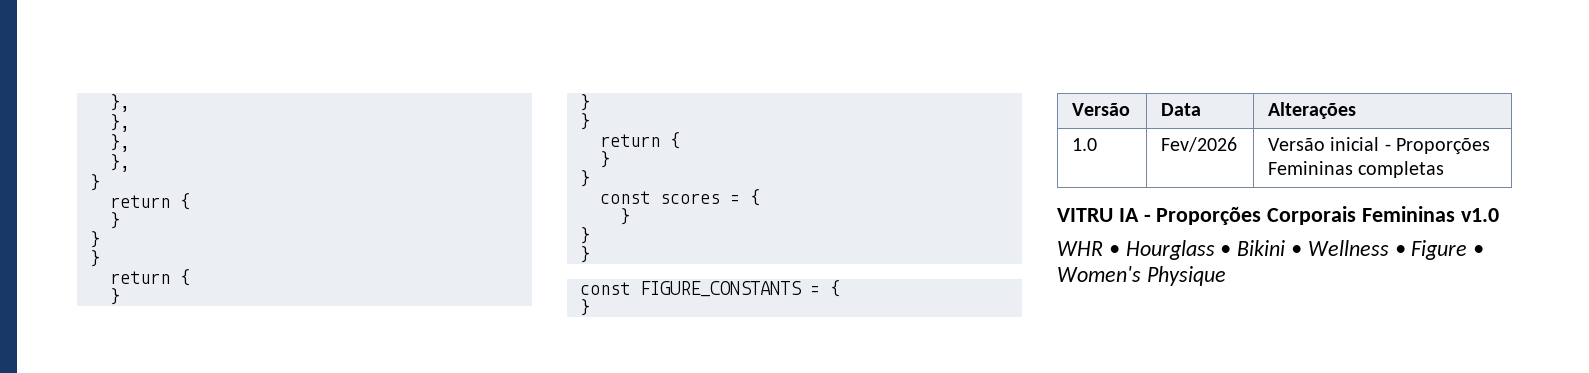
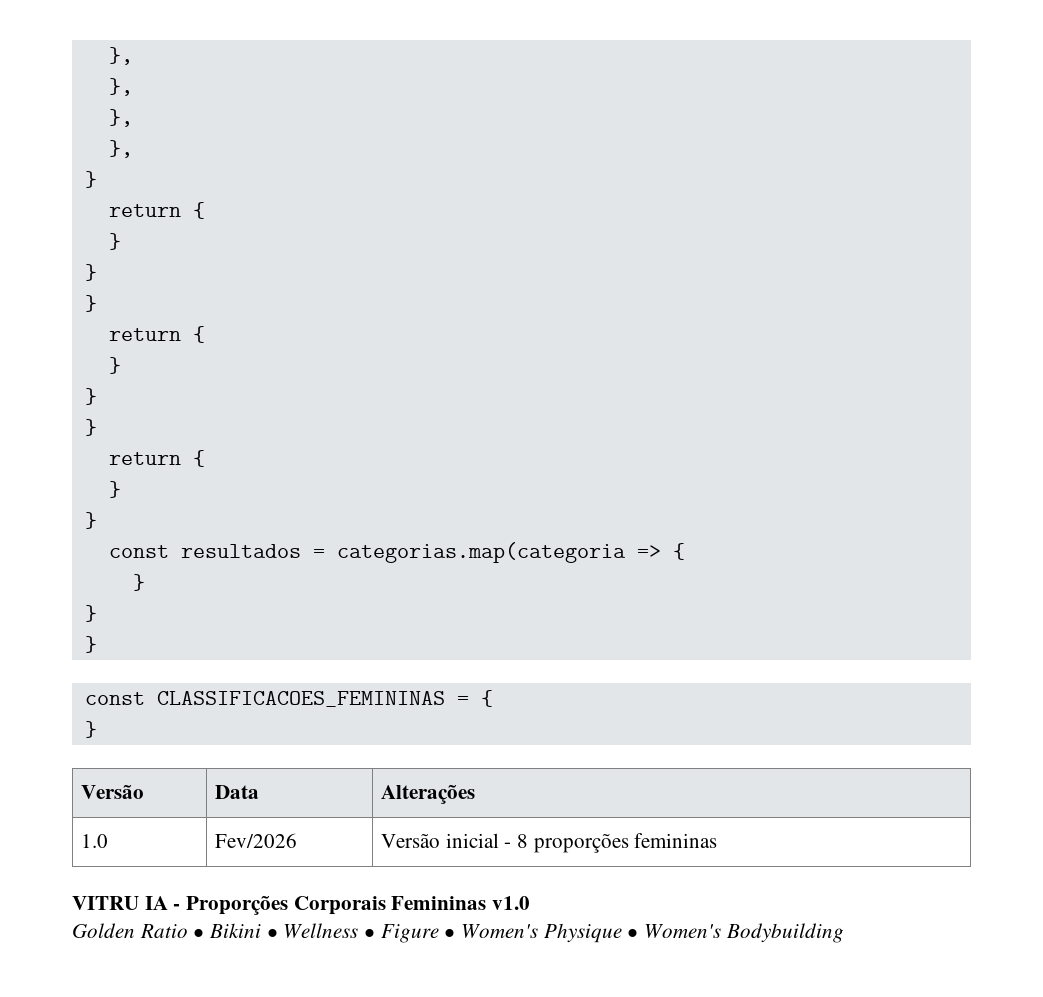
[659,193,740,204] scores = -> [180,542,661,563] resultados = categorias.map(categoria =>
[639,281,802,297] FIGURE_CONSTANTS -> [156,691,445,707] CLASSIFICACOES_FEMININAS
[1395,138,1490,154] [1268,161,1445,178] Proporções Femininas completas -> [517,833,718,853] 8 proporções femininas
[1057,240,1215,260] WHR • Hourglass -> [72,923,188,938] Golden Ratio
(1226, 276) none -> [627,923,844,943] • Women's Bodybuilding

